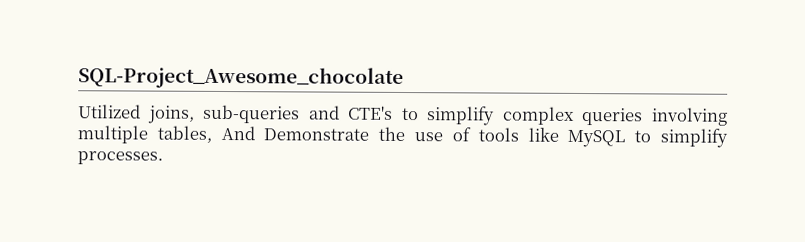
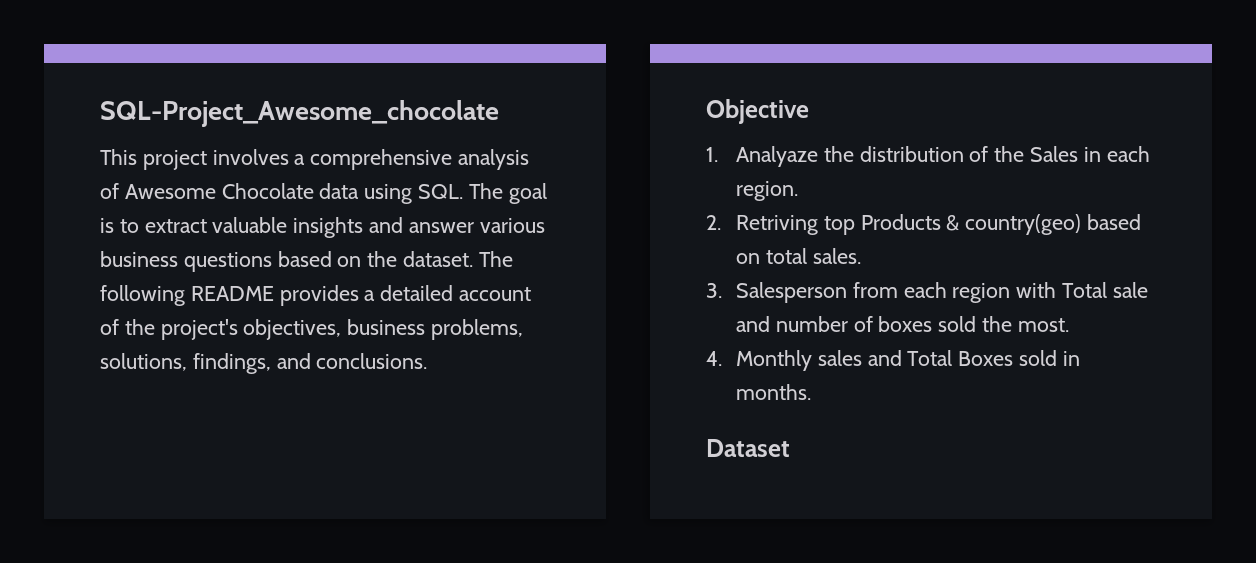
[78,104,728,126] [77,125,728,148] [77,151,163,165] Utilized joins, sub-queries and CTE's to simplify complex queries involving multiple tables, And Demonstrate the use of tools like MySQL to simplify processes. -> [100,149,530,170] [100,183,547,204] [100,217,545,238] [100,251,513,272] [100,285,532,306] [100,319,524,340] [100,353,428,374] [706,99,809,124] [706,146,1150,167] [735,181,798,201] [706,214,1141,235] [735,248,861,264] [706,282,1148,303] [735,316,1069,332] [706,350,1080,371] [735,384,811,400] [706,439,790,457] This project involves a comprehensive analysis of Awesome Chocolate data using SQL. The goal is to extract valuable insights and answer various business questions based on the dataset. The following README provides a detailed account of the project's objectives, business problems, solutions, findings, and conclusions. // Objective // 1. Analyaze the distribution of the Sales in each region. // 2. Retriving top Products & country(geo) based on total sales. // 3. Salesperson from each region with Total sale and number of boxes sold the most. // 4. Monthly sales and Total Boxes sold in months. // Dataset

